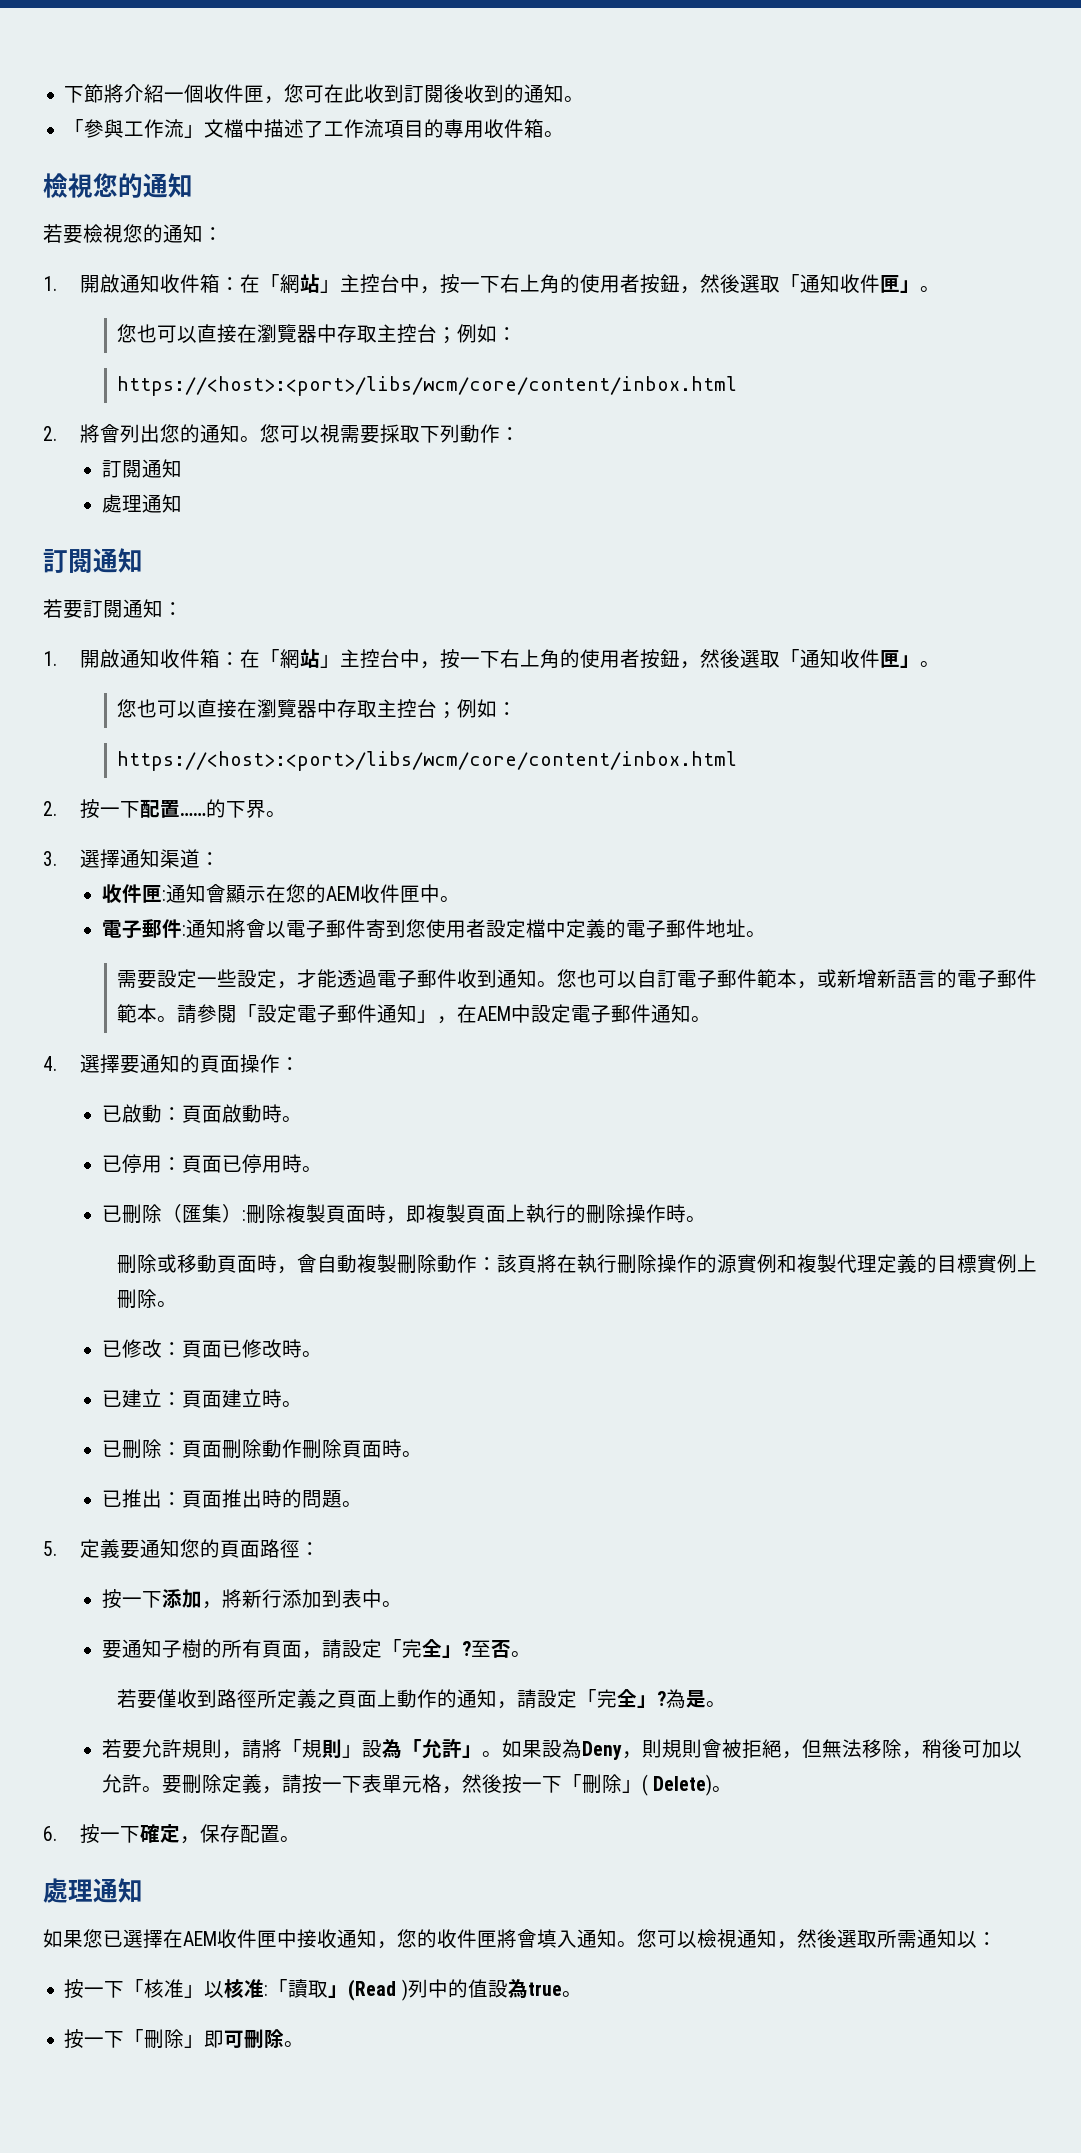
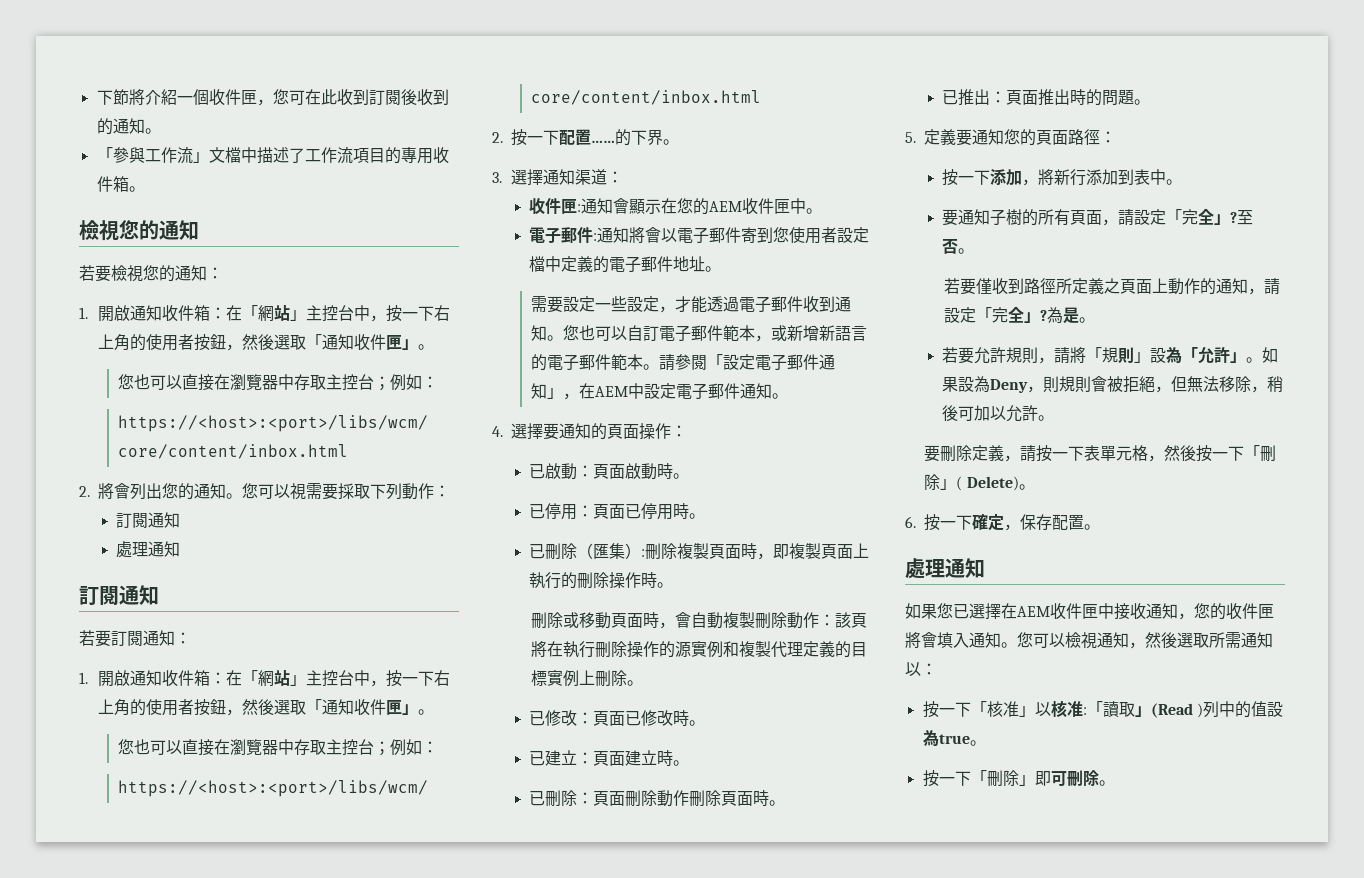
(162, 1789) none -> (1055, 418) //

